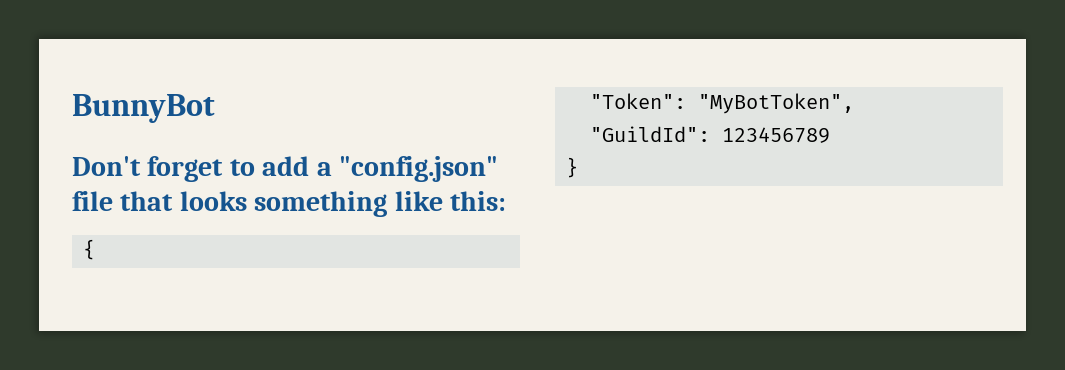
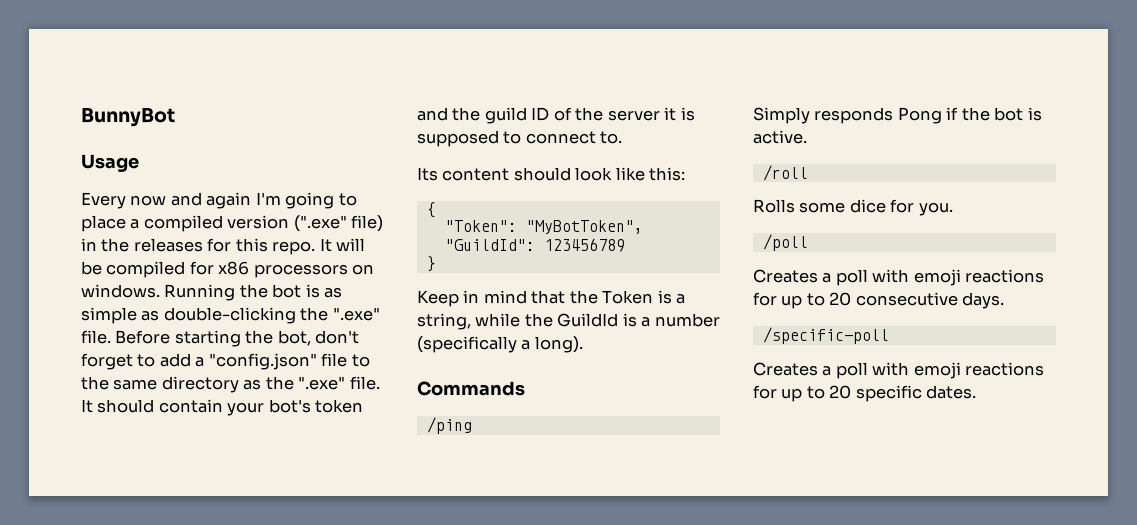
[72,156,141,176] Don't -> [81,154,139,172] [81,192,357,209] [81,215,384,232] [81,238,366,255] [81,261,375,278] [81,284,343,301] [81,307,380,324] [81,330,360,347] Usage // Every now and again I'm going to place a compiled version (".exe" file) in the releases for this repo. It will be compiled for x86 processors on windows. Running the bot is as simple as double-clicking the ".exe" file. Before starting the bot, don't
[120,191,388,217] that looks something -> [351,354,370,367] [81,376,380,393] [81,399,364,416] [417,107,695,124] [417,130,623,147] [417,167,613,181] to the same directory as the ".exe" file. It should contain your bot's token and the guild ID of the server it is supposed to connect to. // Its content should look
(579, 167) none -> [417,290,686,307] [417,313,720,330] [417,336,583,353] [417,381,525,396] [426,417,472,434] [753,107,1042,124] [753,130,807,144] [762,165,808,181] [753,199,953,216] [762,234,808,251] [753,269,1045,286] [753,292,1005,309] [762,327,889,344] [753,362,1045,379] [753,385,977,402] // Keep in mind that the Token is a string, while the GuildId is a number (specifically a long). // Commands // /ping // Simply responds Pong if the bot is active. // /roll // Rolls some dice for you. // /poll // Creates a poll with emoji reactions for up to 20 consecutive days. // /specific-poll // Creates a poll with emoji reactions for up to 20 specific dates.

